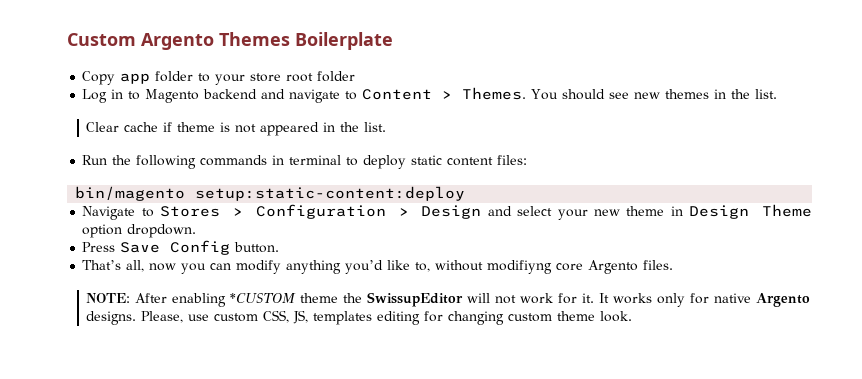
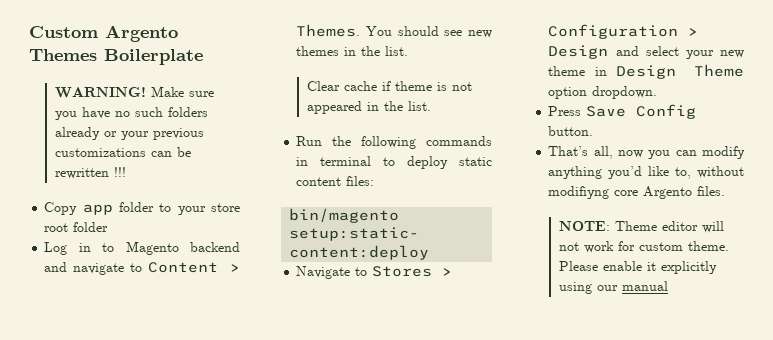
(393, 41) none -> [54,86,214,98] [54,107,208,120] [54,127,204,140] [54,147,191,157] [54,167,126,179] // WARNING! Make sure you have no such folders already or your previous customizations can be rewritten !!!
[135,292,811,307] [86,310,633,325] After enabling *CUSTOM theme the SwissupEditor will not work for it. It works only for native Argento designs. Please, use custom CSS, JS, templates editing for changing custom theme look. -> [614,221,724,233] [558,241,729,253] [558,261,717,274] [558,281,668,294] Theme editor will not work for custom theme. Please enable it explicitly using our manual

